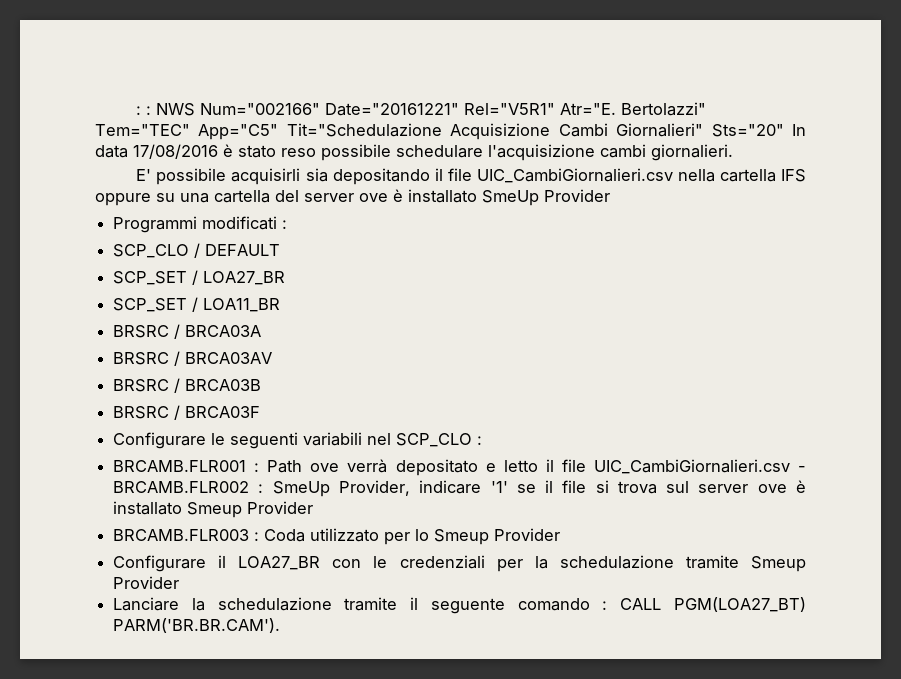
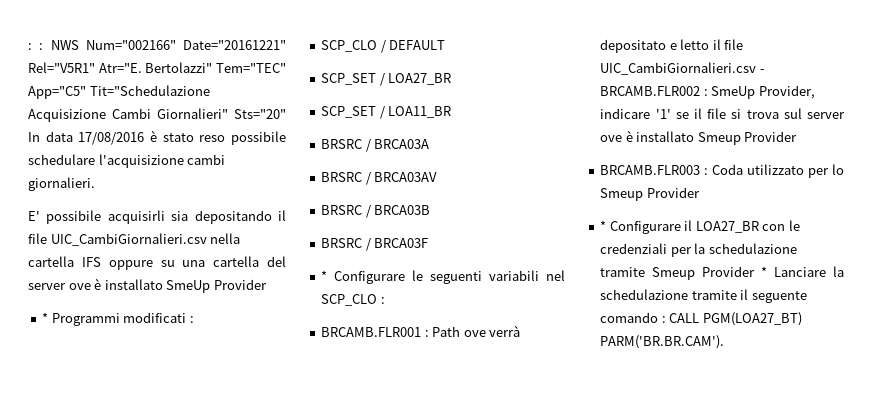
(610, 195) none -> [42,312,49,323] *
(261, 412) none -> [321,270,328,281] *
(561, 534) none -> [600,220,607,231] *
(180, 582) // -> [761,266,768,277] *

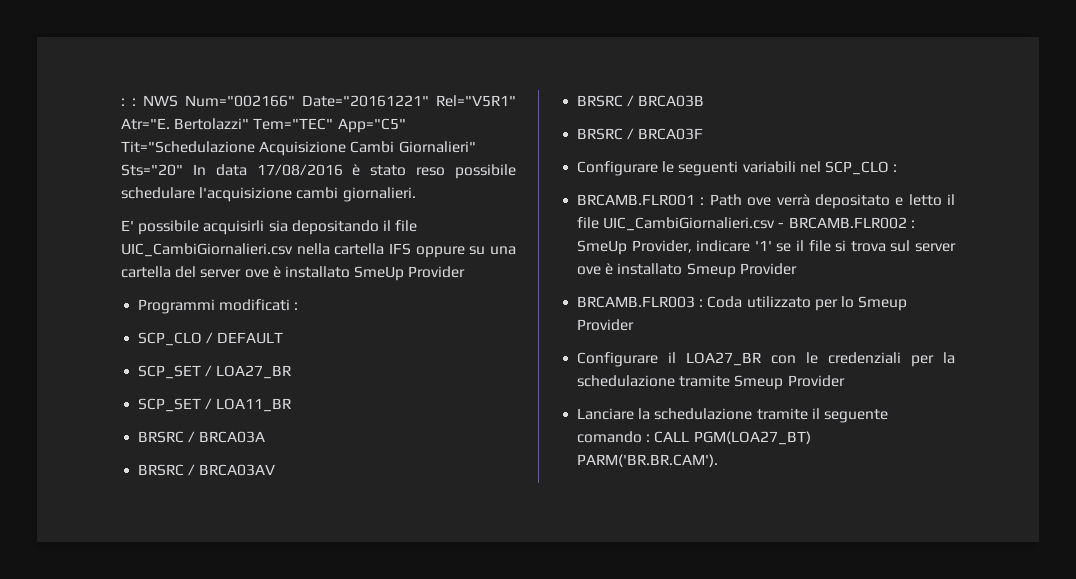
[42,312,49,323] * -> (466, 272) none
[321,270,328,281] * -> (704, 134) none
[600,220,607,231] * -> (635, 325) none
[761,266,768,277] * -> (845, 381) //

